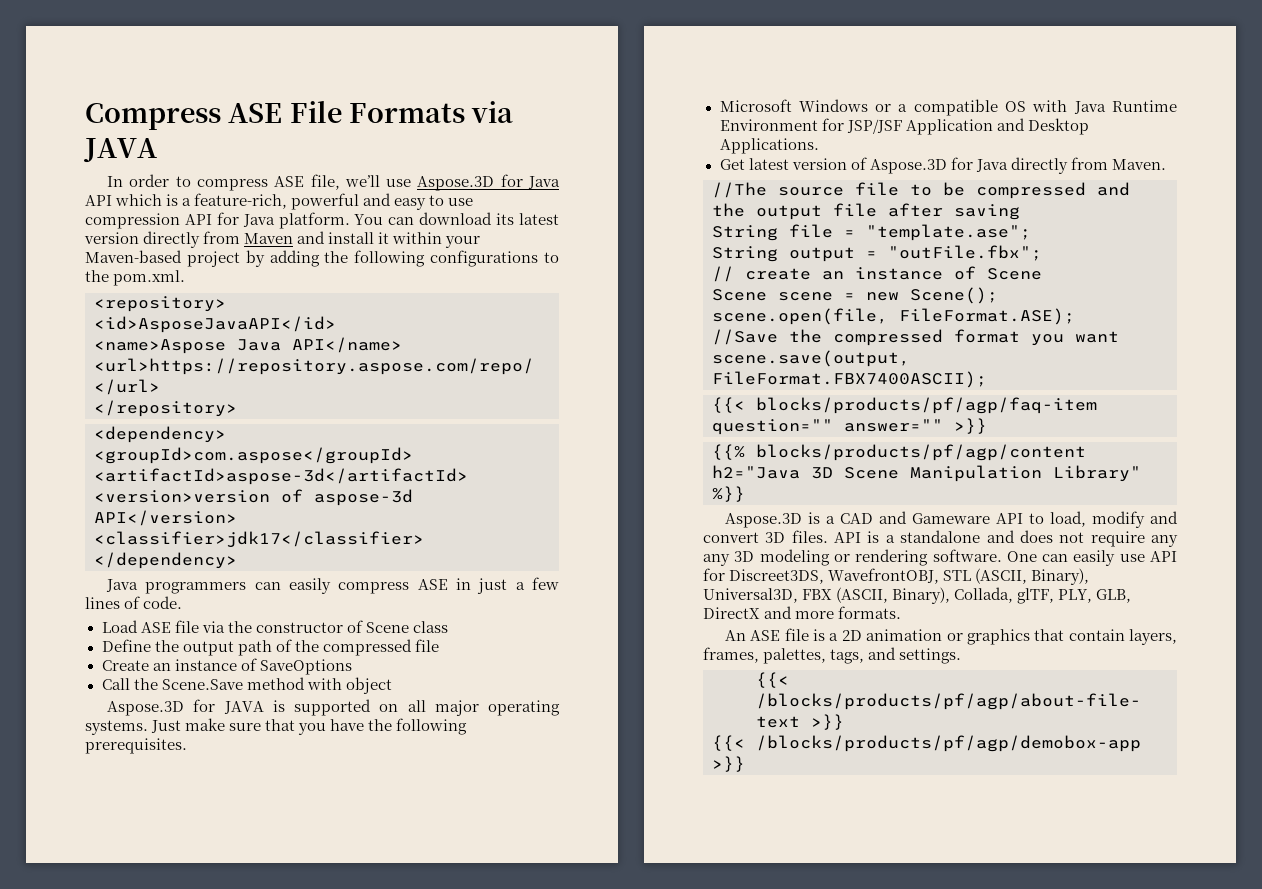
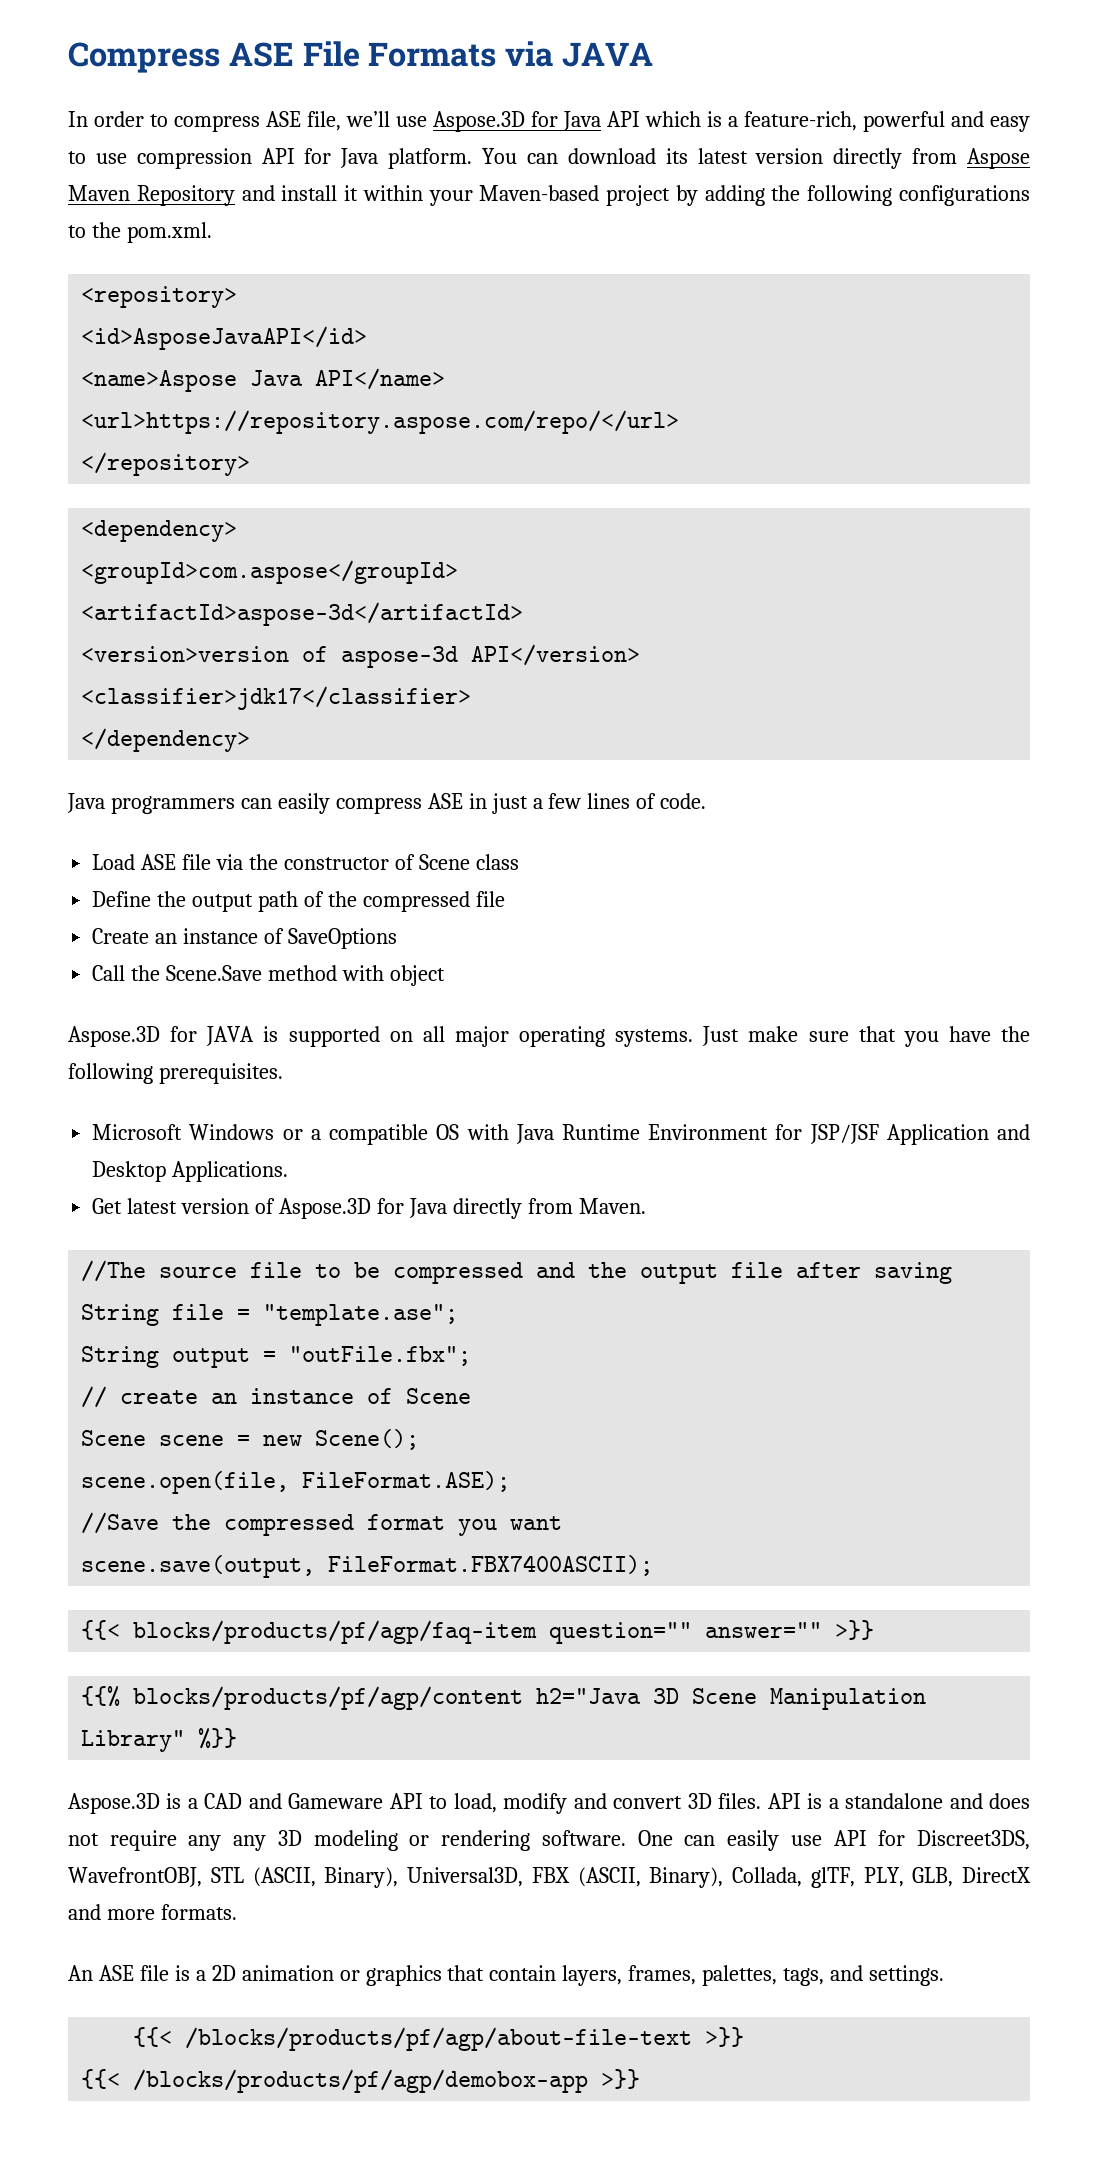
[244,233,294,244] Maven -> [967,148,1030,169] [68,185,235,206] Aspose Maven Repository

